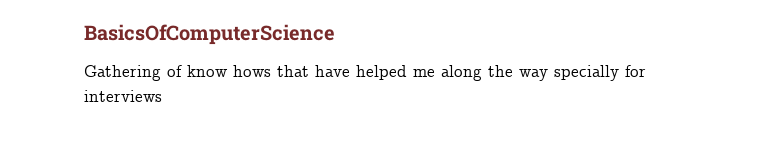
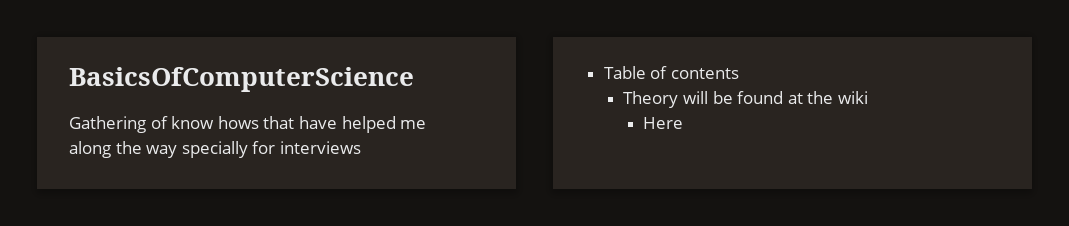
(162, 96) none -> [603,66,739,79] [623,91,868,108] [643,117,684,129] // Table of contents // Theory will be found at the wiki // Here

